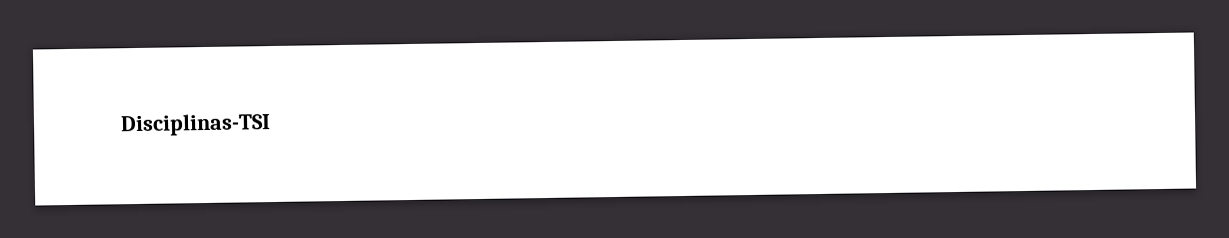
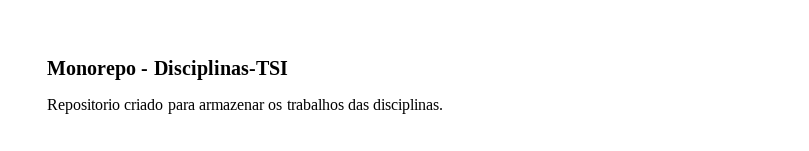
(120, 125) none -> [47,61,149,80] Monorepo -
(271, 125) none -> [47,99,444,114] // Repositorio criado para armazenar os trabalhos das disciplinas.

